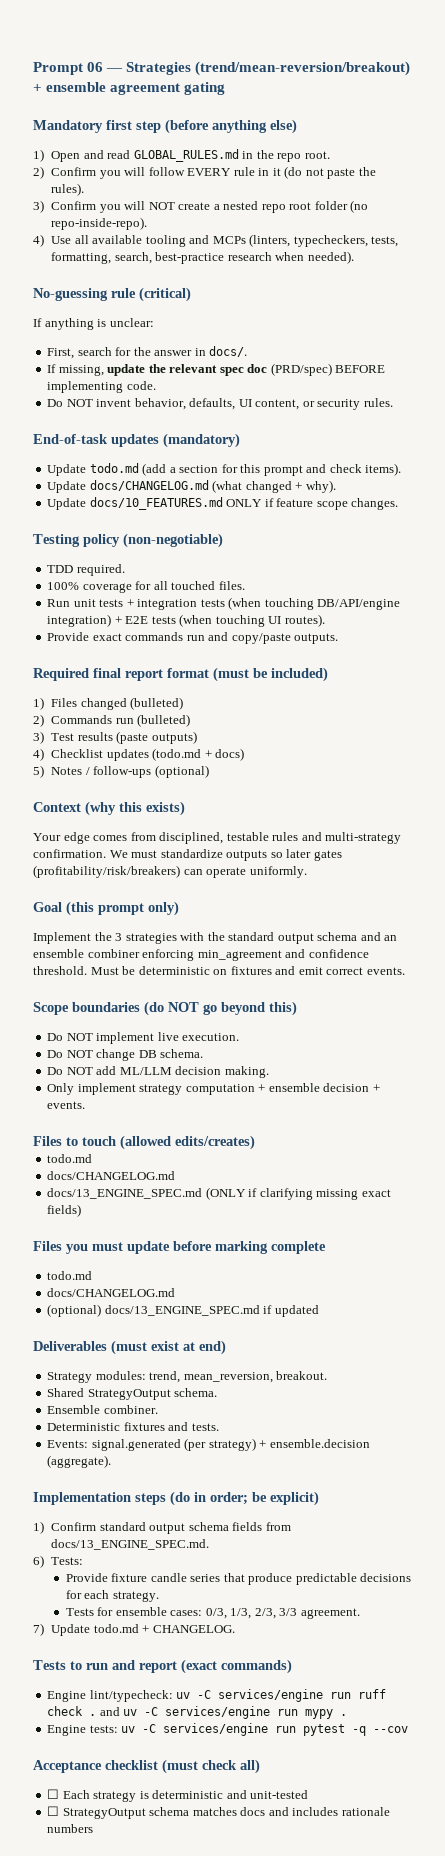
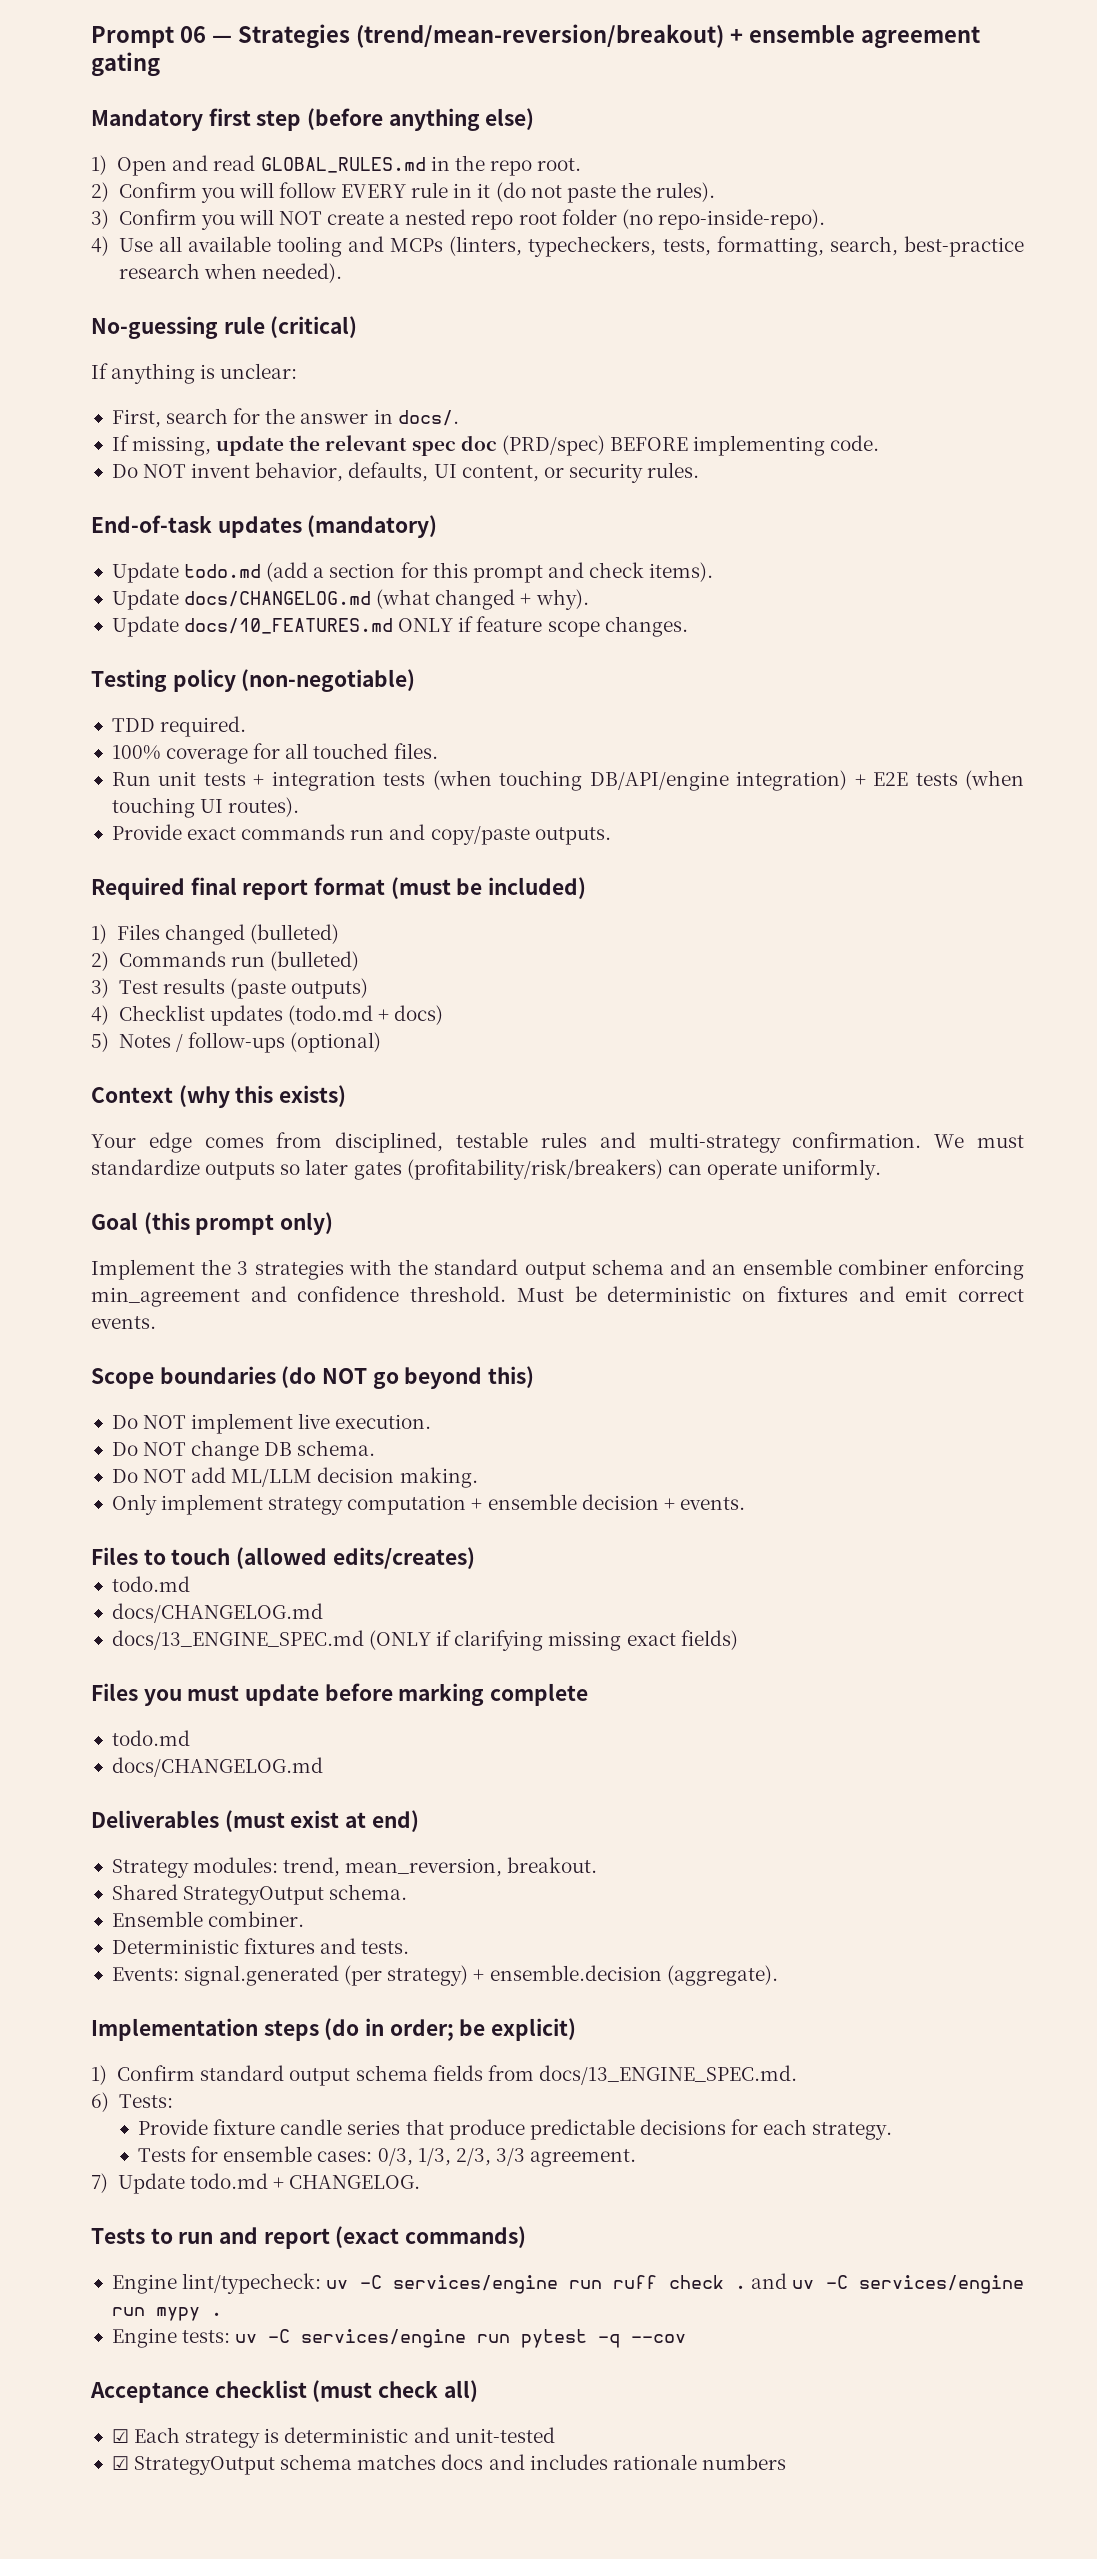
[47,1304,319,1317] // (optional) docs/13_ENGINE_SPEC.md if updated -> (323, 1767) none
[47,1789,60,1799] ☐ -> [111,2429,129,2443] ☑
[47,1806,60,1816] ☐ -> [111,2456,129,2470] ☑

